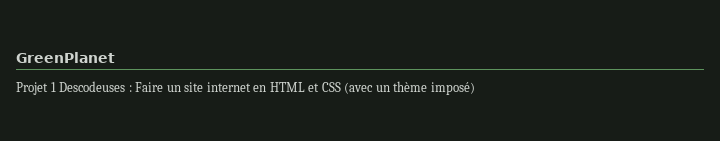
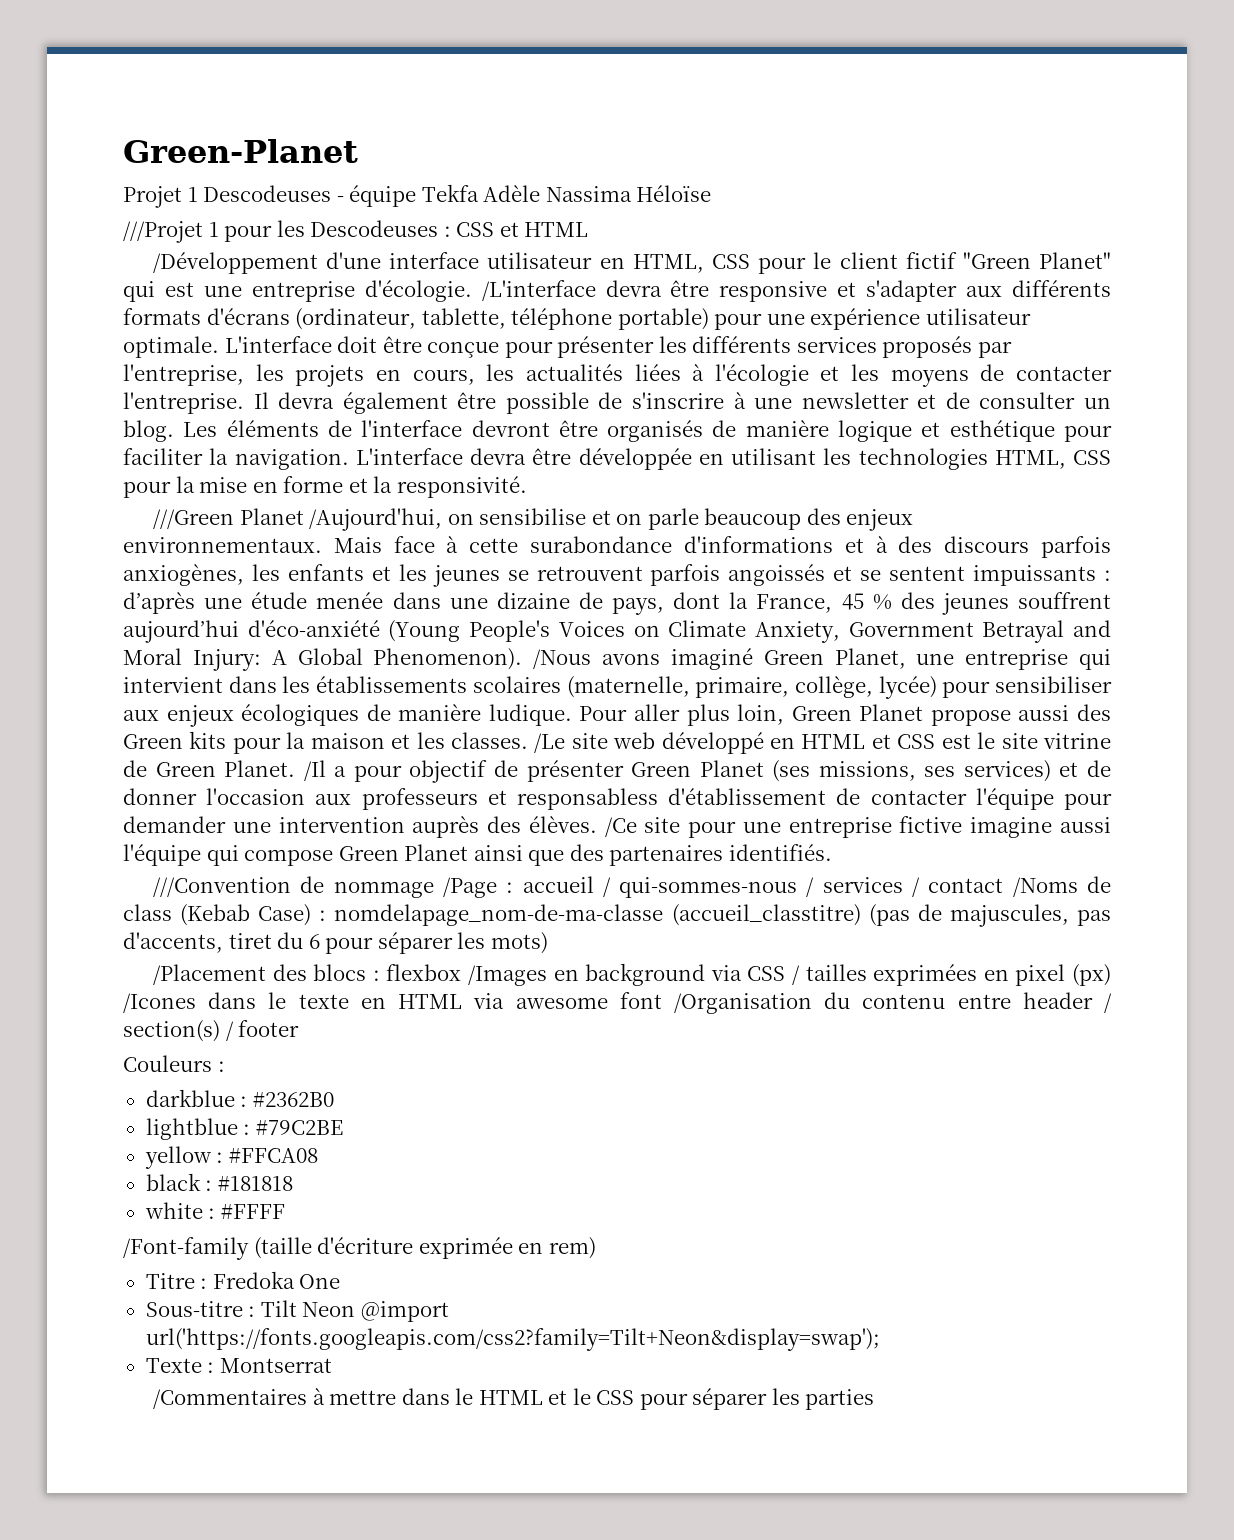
[16,52,115,63] GreenPlanet -> [123,139,358,163] Green-Planet
[128,81,475,95] : Faire un site internet en HTML et CSS (avec un thème imposé) -> [336,184,712,207] [123,220,589,243] [152,252,1111,274] [123,280,1111,302] [123,308,1031,330] [123,336,1012,358] [123,364,1112,387] [123,392,1111,414] [123,420,1112,442] [123,448,1111,470] [123,476,527,498] [152,508,914,531] [123,536,1112,558] [123,564,1111,587] [123,592,1111,615] [123,620,1112,643] [123,648,1112,671] [123,676,1113,699] [123,704,1111,727] [123,731,1112,754] [123,760,1111,783] [123,788,1113,810] [123,816,1112,838] [123,844,832,866] [152,876,1111,898] [123,904,1111,927] [123,932,548,954] [152,963,1111,986] [123,992,1112,1014] [123,1020,300,1042] [123,1055,225,1072] [145,1089,334,1107] [145,1118,343,1140] [144,1146,318,1169] [145,1173,293,1191] [144,1202,285,1219] [123,1237,596,1260] [145,1271,341,1289] [145,1300,449,1322] [145,1328,880,1351] [145,1358,332,1373] [152,1388,875,1410] - équipe Tekfa Adèle Nassima Héloïse // ///Projet 1 pour les Descodeuses : CSS et HTML // /Développement d'une interface utilisateur en HTML, CSS pour le client fictif "Green Planet" qui est une entreprise d'écologie. /L'interface devra être responsive et s'adapter aux différents formats d'écrans (ordinateur, tablette, téléphone portable) pour une expérience utilisateur optimale. L'interface doit être conçue pour présenter les différents services proposés par l'entreprise, les projets en cours, les actualités liées à l'écologie et les moyens de contacter l'entreprise. Il devra également être possible de s'inscrire à une newsletter et de consulter un blog. Les éléments de l'interface devront être organisés de manière logique et esthétique pour faciliter la navigation. L'interface devra être développée en utilisant les technologies HTML, CSS pour la mise en forme et la responsivité. // ///Green Planet /Aujourd'hui, on sensibilise et on parle beaucoup des enjeux environnementaux. Mais face à cette surabondance d'informations et à des discours parfois anxiogènes, les enfants et les jeunes se retrouvent parfois angoissés et se sentent impuissants : d’après une étude menée dans une dizaine de pays, dont la France, 45 % des jeunes souffrent aujourd’hui d'éco-anxiété (Young People's Voices on Climate Anxiety, Government Betrayal and Moral Injury: A Global Phenomenon). /Nous avons imaginé Green Planet, une entreprise qui intervient dans les établissements scolaires (maternelle, primaire, collège, lycée) pour sensibiliser aux enjeux écologiques de manière ludique. Pour aller plus loin, Green Planet propose aussi des Green kits pour la maison et les classes. /Le site web développé en HTML et CSS est le site vitrine de Green Planet. /Il a pour objectif de présenter Green Planet (ses missions, ses services) et de donner l'occasion aux professeurs et responsabless d'établissement de contacter l'équipe pour demander une intervention auprès des élèves. /Ce site pour une entreprise fictive imagine aussi l'équipe qui compose Green Planet ainsi que des partenaires identifiés. // ///Convention de nommage /Page : accueil / qui-sommes-nous / services / contact /Noms de class (Kebab Case) : nomdelapage_nom-de-ma-classe (accueil_classtitre) (pas de majuscules, pas d'accents, tiret du 6 pour séparer les mots) // /Placement des blocs : flexbox /Images en background via CSS / tailles exprimées en pixel (px) /Icones dans le texte en HTML via awesome font /Organisation du contenu entre header / section(s) / footer // Couleurs : // darkblue : #2362B0 // lightblue : #79C2BE // yellow : #FFCA08 // black : #181818 // white : #FFFF // /Font-family (taille d'écriture exprimée en rem) // Titre : Fredoka One // Sous-titre : Tilt Neon @import url('https://fonts.googleapis.com/css2?family=Tilt+Neon&display=swap'); // Texte : Montserrat // /Commentaires à mettre dans le HTML et le CSS pour séparer les parties

